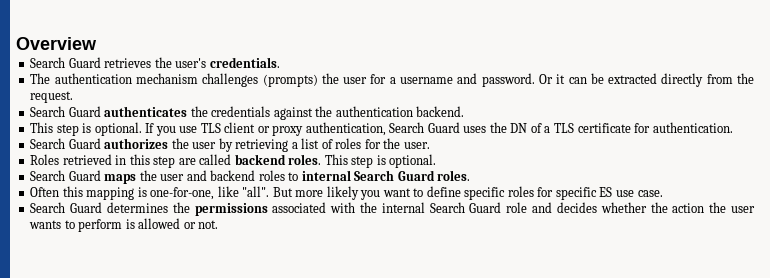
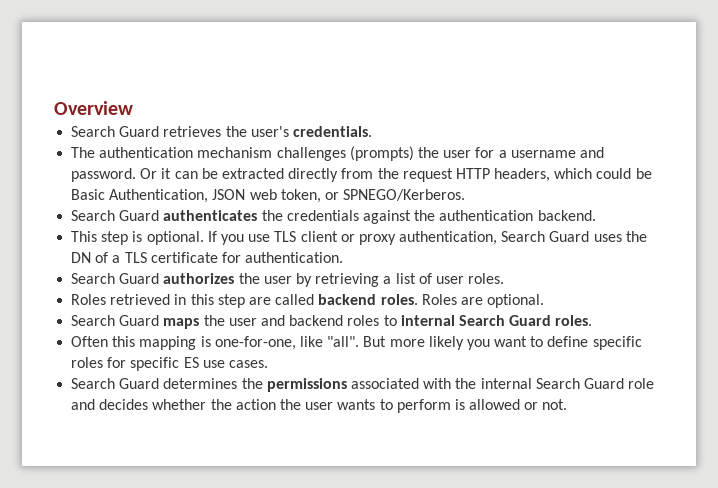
[30,91,74,103] request. -> [402,168,652,182] [71,189,466,203] request HTTP headers, which could be Basic Authentication, JSON web token, or SPNEGO/Kerberos.
[335,138,430,149] roles for the user. -> [435,273,505,284] user roles.
[324,154,386,168] This step is -> [421,294,483,305] Roles are
[637,190,663,197] case. -> [228,360,268,368] cases.

